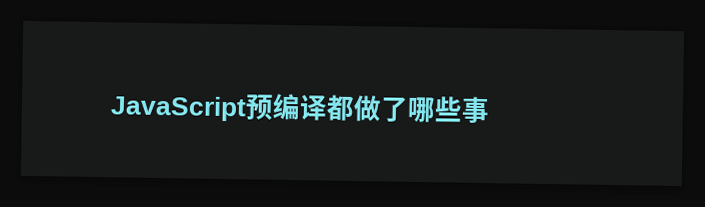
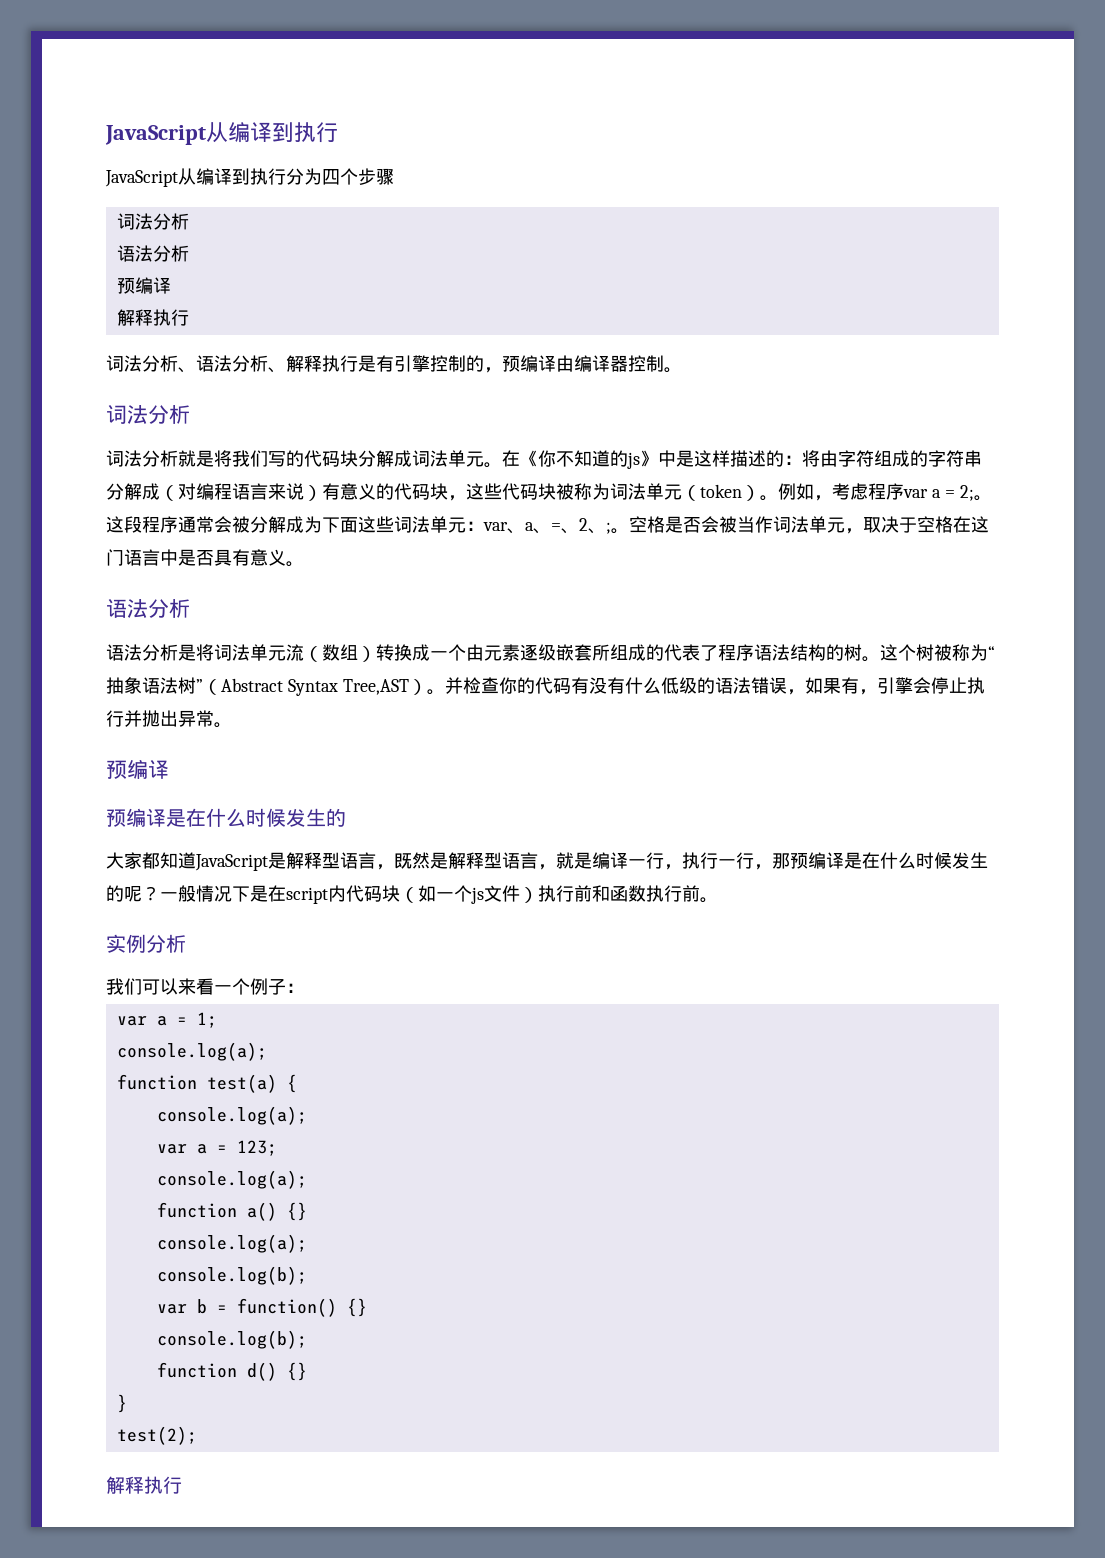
[110,93,490,124] JavaScript预编译都做了哪些事 -> [105,122,338,145] [105,168,394,187] [116,213,189,230] [116,245,189,262] [116,277,171,294] [116,309,189,326] [106,355,682,373] [106,405,190,424] [106,450,982,469] [106,483,992,501] [106,516,989,534] [106,549,304,567] [106,599,190,618] [106,644,995,662] [106,677,985,696] [106,710,232,728] [106,759,169,779] [106,808,346,827] [106,852,988,871] [106,885,718,904] [106,934,186,953] [106,978,304,995] [116,1012,217,1028] [116,1042,267,1061] [116,1074,297,1093] [156,1106,307,1125] [156,1140,277,1156] [156,1170,307,1189] [156,1202,307,1221] [156,1234,307,1253] [156,1266,307,1285] [156,1298,367,1317] [156,1330,307,1349] [156,1362,307,1381] [116,1394,127,1413] [116,1426,197,1445] [106,1476,182,1494] JavaScript从编译到执行 // JavaScript从编译到执行分为四个步骤 // 词法分析 // 语法分析 // 预编译 // 解释执行 // 词法分析、语法分析、解释执行是有引擎控制的，预编译由编译器控制。 // 词法分析 // 词法分析就是将我们写的代码块分解成词法单元。在《你不知道的js》中是这样描述的：将由字符组成的字符串分解成（对编程语言来说）有意义的代码块，这些代码块被称为词法单元（token）。例如，考虑程序var a = 2;。这段程序通常会被分解成为下面这些词法单元：var、a、=、2、;。空格是否会被当作词法单元，取决于空格在这门语言中是否具有意义。 // 语法分析 // 语法分析是将词法单元流（数组）转换成一个由元素逐级嵌套所组成的代表了程序语法结构的树。这个树被称为“抽象语法树”（Abstract Syntax Tree,AST）。并检查你的代码有没有什么低级的语法错误，如果有，引擎会停止执行并抛出异常。 // 预编译 // 预编译是在什么时候发生的 // 大家都知道JavaScript是解释型语言，既然是解释型语言，就是编译一行，执行一行，那预编译是在什么时候发生的呢？一般情况下是在script内代码块（如一个js文件）执行前和函数执行前。 // 实例分析 // 我们可以来看一个例子： // var a = 1; // console.log(a); // function test(a) { // console.log(a); // var a = 123; // console.log(a); // function a() {} // console.log(a); // console.log(b); // var b = function() {} // console.log(b); // function d() {} // } // test(2); // 解释执行

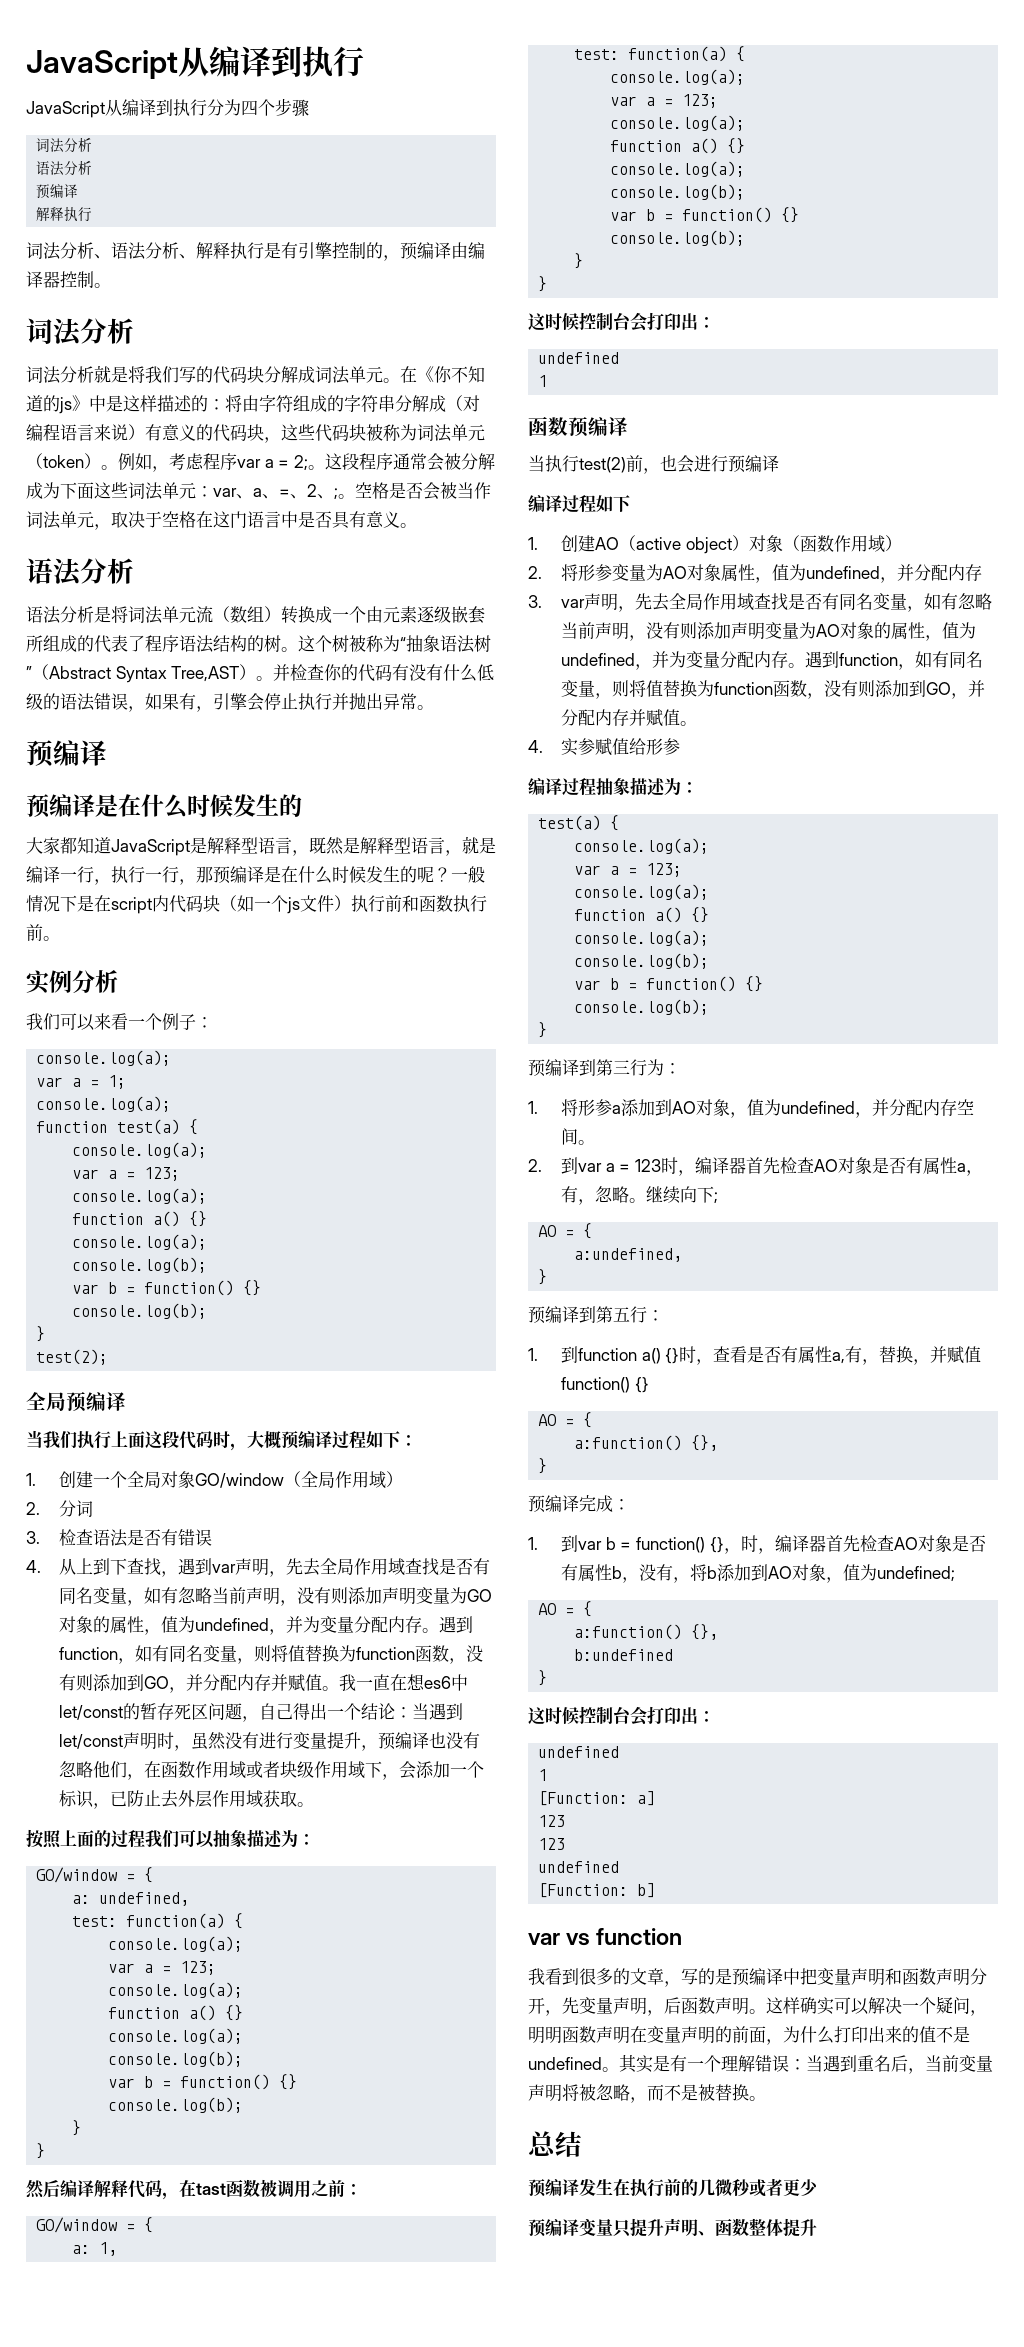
(304, 988) none -> [36,1050,172,1066] // console.log(a);
[156,1362,307,1381] // function d() {} -> (208, 1311) none
[106,1476,182,1494] 解释执行 -> [26,1392,126,1412] [26,1430,417,1451] [26,1471,404,1489] [26,1500,94,1517] [26,1529,213,1547] [26,1558,491,1577] [59,1587,493,1606] [59,1616,474,1635] [59,1645,484,1664] [59,1674,469,1693] [59,1703,464,1722] [59,1732,481,1751] [59,1761,485,1780] [59,1790,315,1809] [26,1829,315,1849] [36,1867,154,1883] [72,1892,190,1906] [72,1913,244,1929] [108,1936,244,1952] [108,1961,217,1975] [108,1982,244,1998] [108,2005,244,2021] [108,2028,244,2044] [108,2051,244,2067] [108,2074,298,2090] [108,2097,244,2113] [72,2120,82,2136] [36,2143,46,2159] [26,2179,362,2200] [36,2217,154,2233] [72,2242,118,2256] [574,46,746,62] [610,69,746,85] [610,94,719,108] [610,115,746,131] [610,138,746,154] [610,161,746,177] [610,184,746,200] [610,207,800,223] [610,230,746,246] [574,253,584,269] [538,276,548,292] [528,312,715,332] [538,352,620,364] [538,375,548,387] [528,416,628,437] [528,455,779,474] [528,495,631,513] [528,535,902,554] [528,564,983,583] [528,593,993,612] [561,622,977,641] [561,651,984,670] [561,680,986,699] [561,709,698,727] [528,738,681,756] [528,777,698,796] [538,815,620,831] [574,838,710,854] [574,863,683,877] [574,884,710,900] [574,907,710,923] [574,930,710,946] [574,953,710,969] [574,976,764,992] [574,999,710,1015] [538,1022,548,1038] [528,1059,681,1077] [528,1099,975,1118] [561,1128,596,1145] [528,1157,983,1176] [561,1186,719,1205] [538,1223,593,1239] [574,1248,683,1262] [538,1269,548,1285] [528,1306,664,1324] [528,1346,982,1365] [561,1377,649,1393] [538,1412,593,1428] [574,1435,719,1451] [538,1458,548,1474] [528,1495,630,1513] [528,1535,986,1554] [561,1564,956,1583] [538,1601,593,1617] [574,1624,719,1640] [574,1649,674,1661] [538,1670,548,1686] [528,1706,715,1726] [538,1746,620,1758] [538,1769,548,1781] [538,1791,656,1806] [538,1815,566,1827] [538,1838,566,1850] [538,1861,620,1873] [538,1883,656,1898] [528,1928,683,1946] [528,1968,987,1987] [528,1996,987,2016] [528,2026,970,2045] [528,2054,993,2074] [528,2084,766,2103] [528,2131,582,2157] [528,2178,818,2197] [528,2218,817,2237] 全局预编译 // 当我们执行上面这段代码时，大概预编译过程如下： // 1.创建一个全局对象GO/window（全局作用域） // 2.分词 // 3.检查语法是否有错误 // 4.从上到下查找，遇到var声明，先去全局作用域查找是否有同名变量，如有忽略当前声明，没有则添加声明变量为GO对象的属性，值为undefined，并为变量分配内存。遇到function，如有同名变量，则将值替换为function函数，没有则添加到GO，并分配内存并赋值。我一直在想es6中let/const的暂存死区问题，自己得出一个结论：当遇到let/const声明时，虽然没有进行变量提升，预编译也没有忽略他们，在函数作用域或者块级作用域下，会添加一个标识，已防止去外层作用域获取。 // 按照上面的过程我们可以抽象描述为： // GO/window = { // a: undefined, // test: function(a) { // console.log(a); // var a = 123; // console.log(a); // function a() {} // console.log(a); // console.log(b); // var b = function() {} // console.log(b); // } // } // 然后编译解释代码，在tast函数被调用之前： // GO/window = { // a: 1, // test: function(a) { // console.log(a); // var a = 123; // console.log(a); // function a() {} // console.log(a); // console.log(b); // var b = function() {} // console.log(b); // } // } // 这时候控制台会打印出： // undefined // 1 // 函数预编译 // 当执行test(2)前，也会进行预编译 // 编译过程如下 // 1.创建AO（active object）对象（函数作用域） // 2.将形参变量为AO对象属性，值为undefined，并分配内存 // 3. var声明，先去全局作用域查找是否有同名变量，如有忽略当前声明，没有则添加声明变量为AO对象的属性，值为undefined，并为变量分配内存。遇到function，如有同名变量，则将值替换为function函数，没有则添加到GO，并分配内存并赋值。 // 4.实参赋值给形参 // 编译过程抽象描述为： // test(a) { // console.log(a); // var a = 123; // console.log(a); // function a() {} // console.log(a); // console.log(b); // var b = function() {} // console.log(b); // } // 预编译到第三行为： // 1.将形参a添加到AO对象，值为undefined，并分配内存空间。 // 2.到var a = 123时，编译器首先检查AO对象是否有属性a，有，忽略。继续向下; // AO = { // a:undefined, // } // 预编译到第五行： // 1.到function a() {}时，查看是否有属性a,有，替换，并赋值function() {} // AO = { // a:function() {}, // } // 预编译完成： // 1.到var b = function() {}，时，编译器首先检查AO对象是否有属性b，没有，将b添加到AO对象，值为undefined; // AO = { // a:function() {}, // b:undefined // } // 这时候控制台会打印出： // undefined // 1 // [Function: a] // 123 // 123 // undefined // [Function: b] // var vs function // 我看到很多的文章，写的是预编译中把变量声明和函数声明分开，先变量声明，后函数声明。这样确实可以解决一个疑问，明明函数声明在变量声明的前面，为什么打印出来的值不是undefined。其实是有一个理解错误：当遇到重名后，当前变量声明将被忽略，而不是被替换。 // 总结 // 预编译发生在执行前的几微秒或者更少 // 预编译变量只提升声明、函数整体提升

